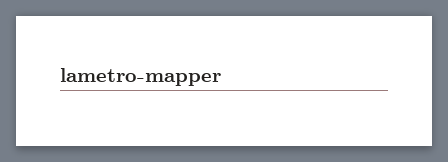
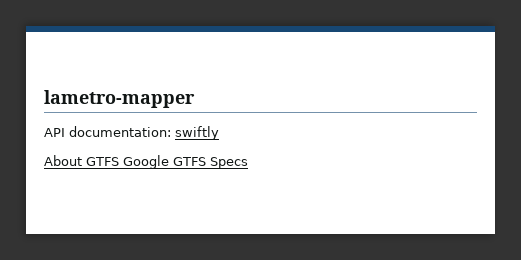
(221, 77) none -> [44,126,219,140] [44,155,248,169] // API documentation: swiftly // About GTFS Google GTFS Specs

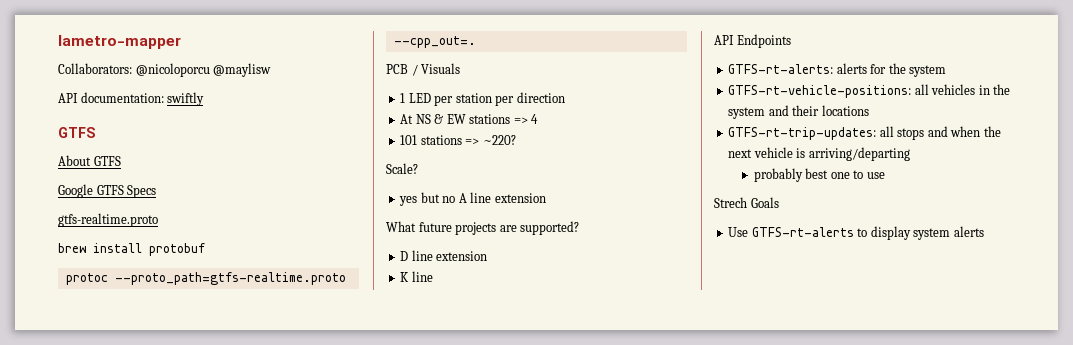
(195, 99) none -> [58,63,272,77] // Collaborators: @nicoloporcu @maylisw
(219, 133) none -> [58,127,96,138] // GTFS
(119, 161) none -> (121, 161) //
(248, 163) none -> [58,213,158,227] [58,243,205,256] [65,272,346,285] [393,36,476,48] [386,63,461,76] [400,92,565,106] [400,114,539,124] [400,135,516,145] [386,163,418,174] [399,192,546,206] [386,221,580,235] [400,250,488,261] [400,271,433,282] [714,34,791,48] [728,63,947,77] [728,84,1011,98] [728,105,869,119] [728,126,1001,140] [728,147,910,161] [753,168,885,182] [714,197,779,208] [728,226,984,240] // gtfs-realtime.proto // brew install protobuf // protoc --proto_path=gtfs-realtime.proto --cpp_out=. // PCB / Visuals // 1 LED per station per direction // At NS & EW stations => 4 // 101 stations => ~220? // Scale? // yes but no A line extension // What future projects are supported? // D line extension // K line // API Endpoints // GTFS-rt-alerts: alerts for the system // GTFS-rt-vehicle-positions: all vehicles in the system and their locations // GTFS-rt-trip-updates: all stops and when the next vehicle is arriving/departing // probably best one to use // Strech Goals // Use GTFS-rt-alerts to display system alerts

